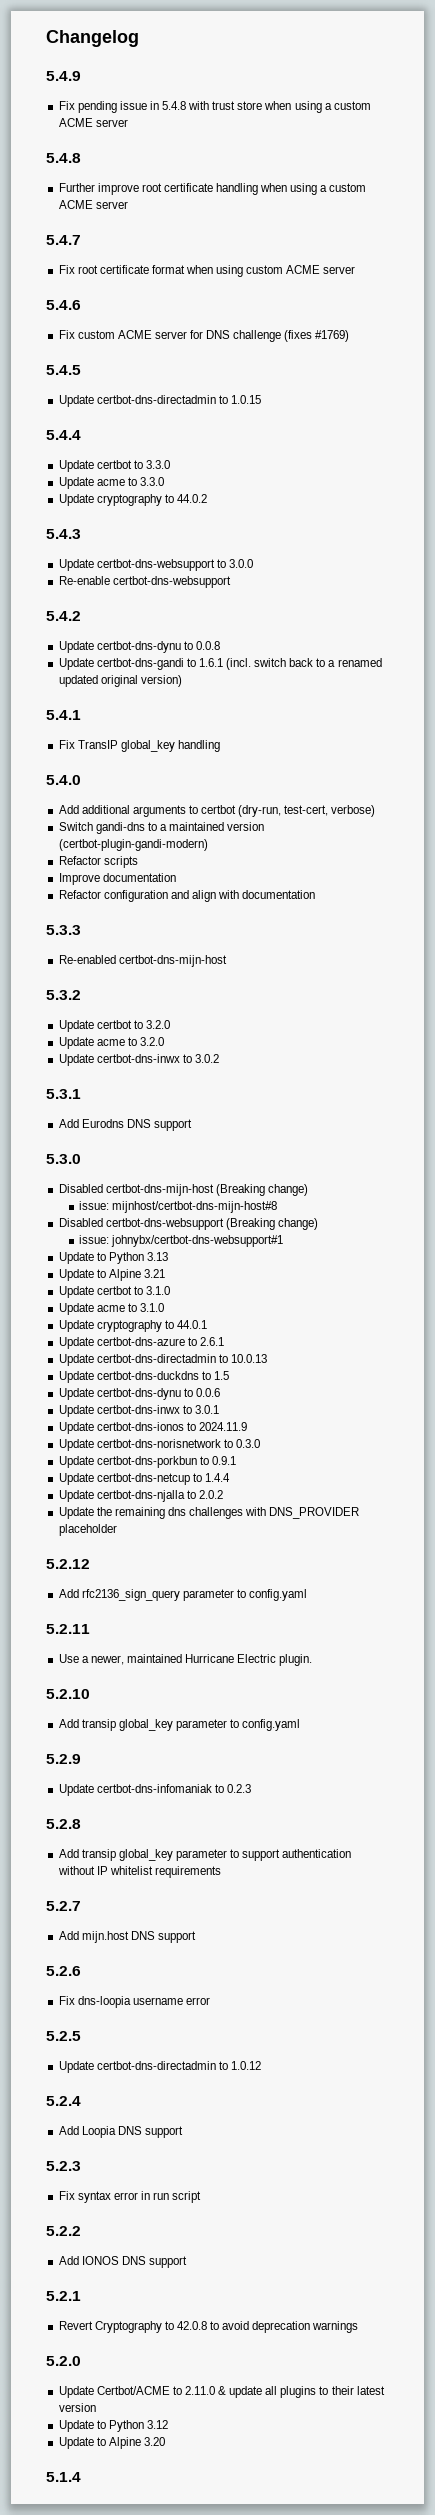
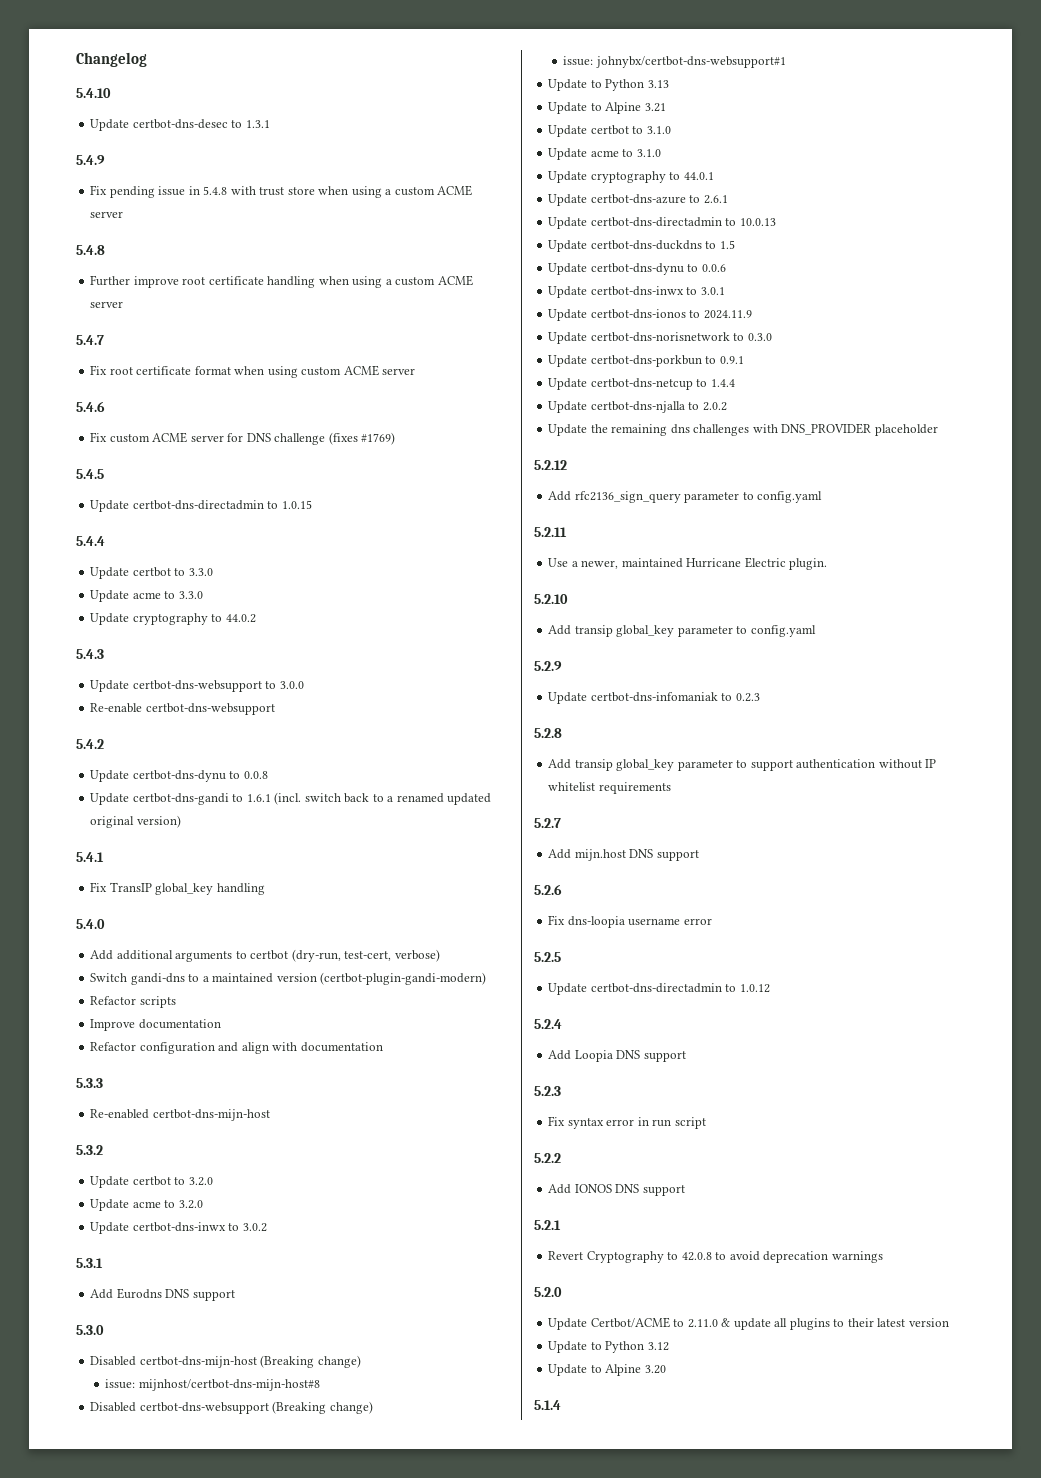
(139, 38) none -> [76,88,111,98] [90,119,270,131] // 5.4.10 // Update certbot-dns-desec to 1.3.1

